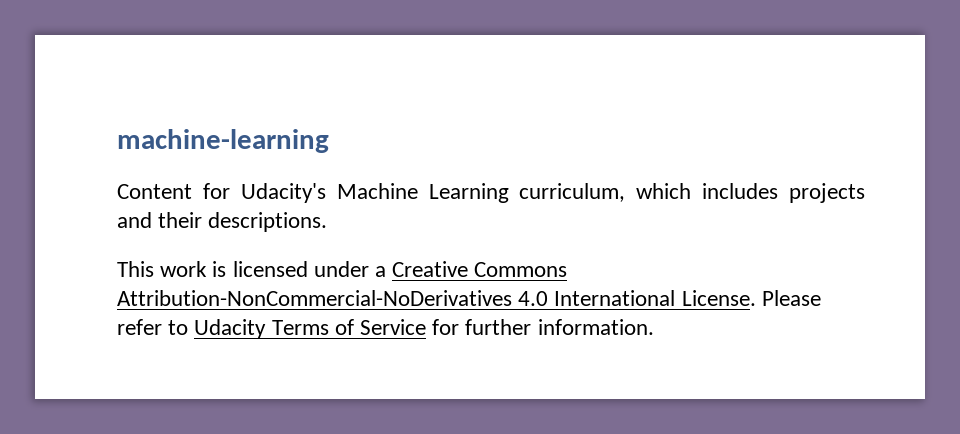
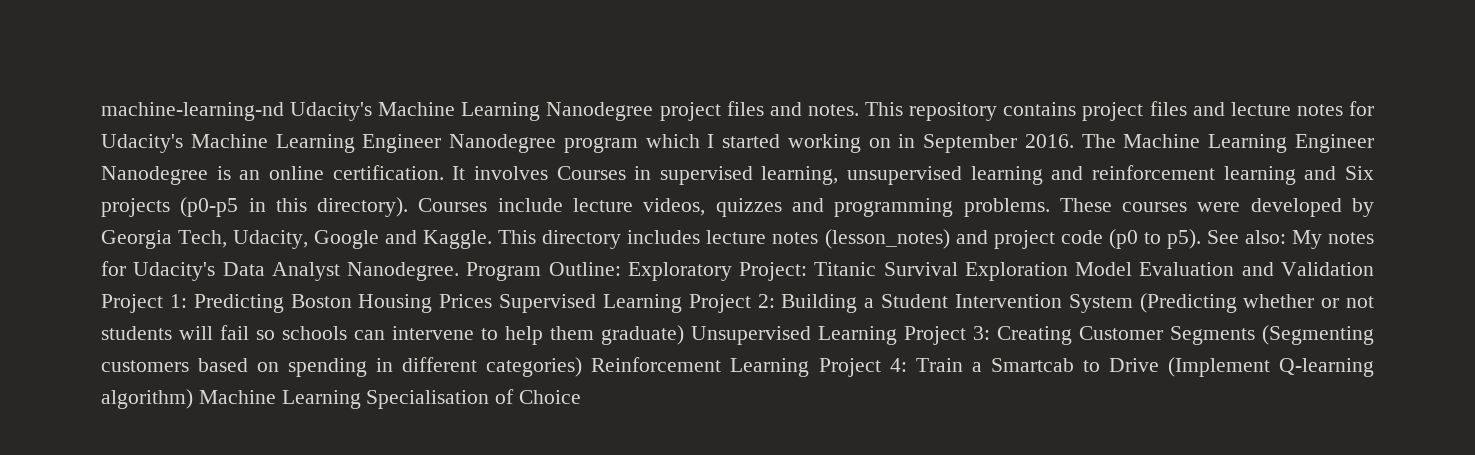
[117,129,329,153] [117,183,865,203] [117,212,328,232] [117,261,568,277] [117,290,821,306] [117,319,654,339] machine-learning // Content for Udacity's Machine Learning curriculum, which includes projects and their descriptions. // This work is licensed under a Creative Commons Attribution-NonCommercial-NoDerivatives 4.0 International License. Please refer to Udacity Terms of Service for further information. -> [101,101,1374,121] [101,134,1374,153] [101,165,1375,185] [101,197,1374,217] [101,229,1374,249] [101,261,1374,281] [101,293,1374,313] [101,325,1374,345] [101,357,1374,377] [101,389,582,409] machine-learning-nd Udacity's Machine Learning Nanodegree project files and notes. This repository contains project files and lecture notes for Udacity's Machine Learning Engineer Nanodegree program which I started working on in September 2016. The Machine Learning Engineer Nanodegree is an online certification. It involves Courses in supervised learning, unsupervised learning and reinforcement learning and Six projects (p0-p5 in this directory). Courses include lecture videos, quizzes and programming problems. These courses were developed by Georgia Tech, Udacity, Google and Kaggle. This directory includes lecture notes (lesson_notes) and project code (p0 to p5). See also: My notes for Udacity's Data Analyst Nanodegree. Program Outline: Exploratory Project: Titanic Survival Exploration Model Evaluation and Validation Project 1: Predicting Boston Housing Prices Supervised Learning Project 2: Building a Student Intervention System (Predicting whether or not students will fail so schools can intervene to help them graduate) Unsupervised Learning Project 3: Creating Customer Segments (Segmenting customers based on spending in different categories) Reinforcement Learning Project 4: Train a Smartcab to Drive (Implement Q-learning algorithm) Machine Learning Specialisation of Choice

